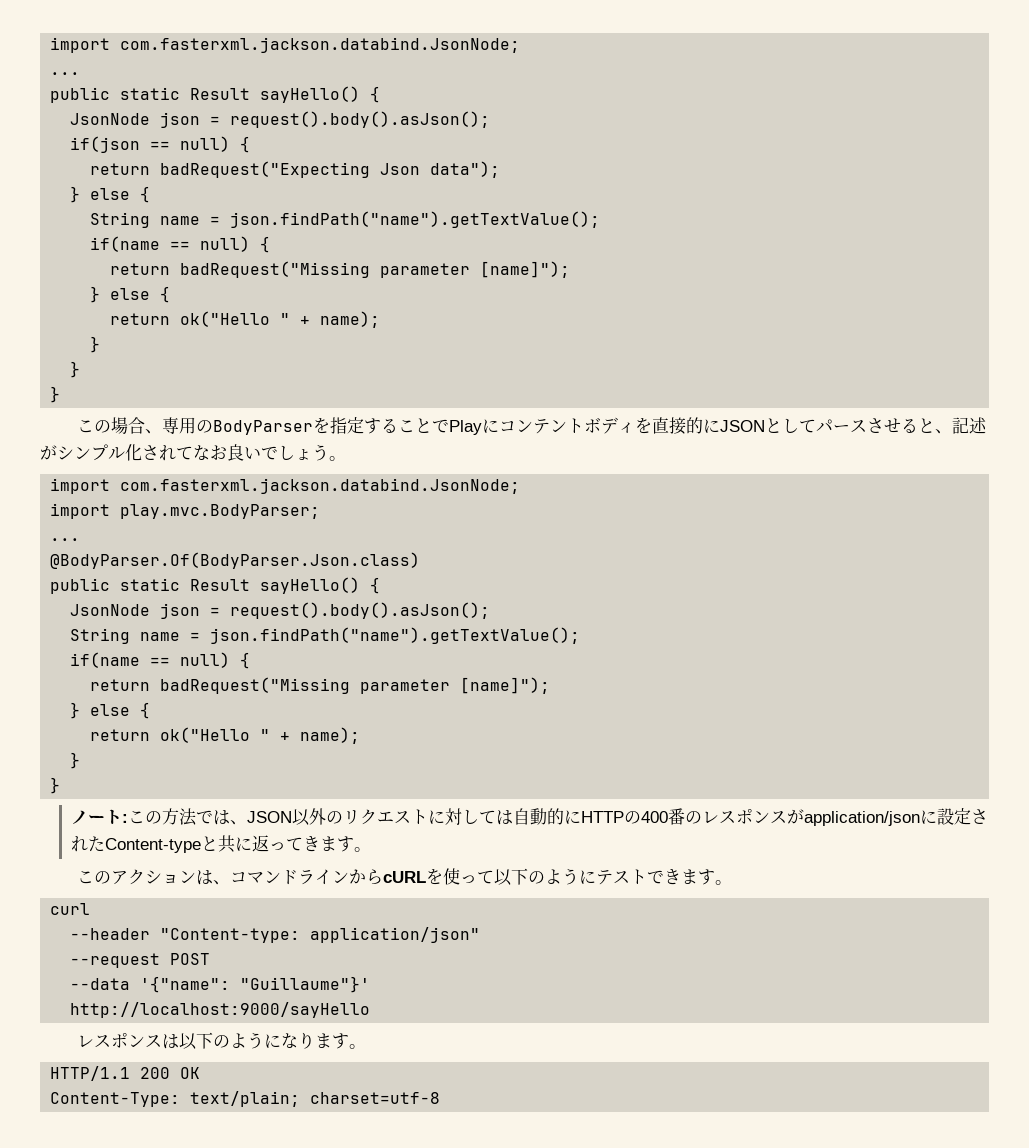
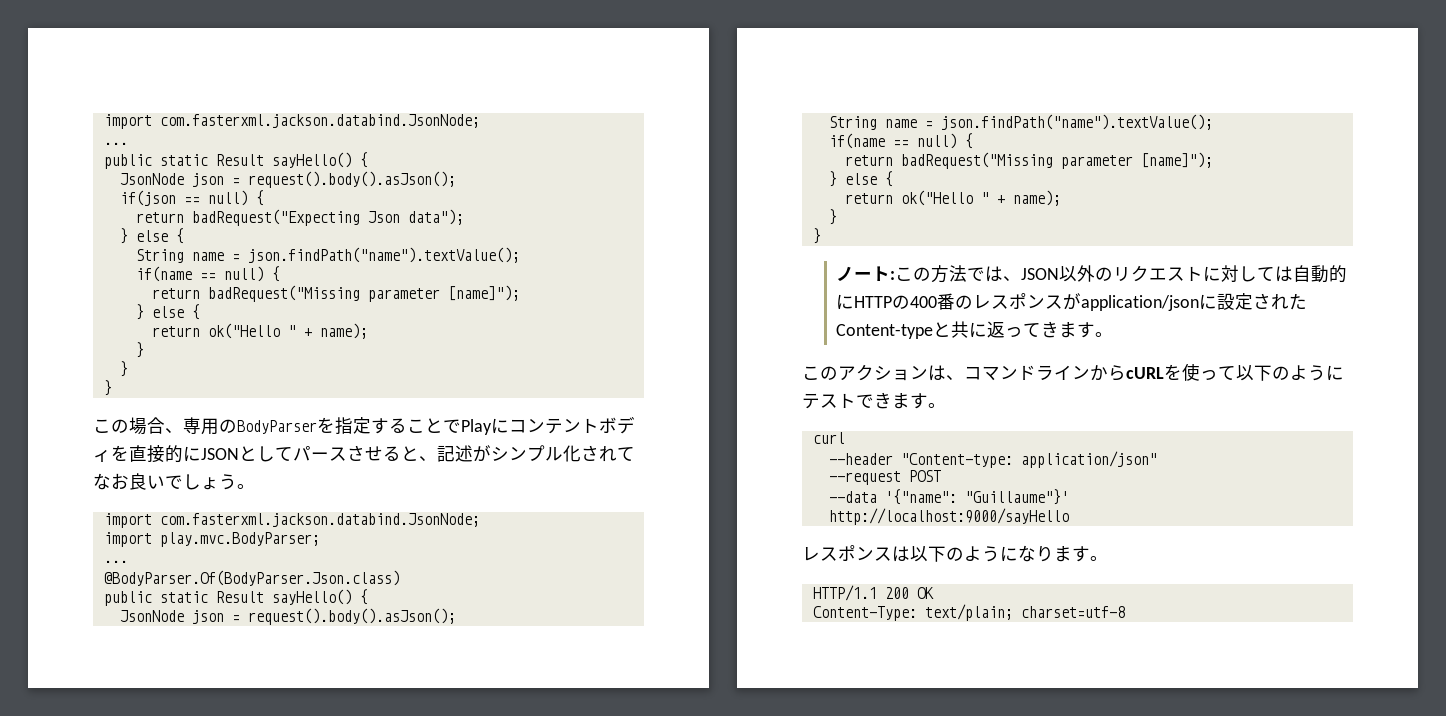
[230,211,601,228] json.findPath("name").getTextValue(); -> [247,247,520,263] json.findPath("name").textValue();
[210,627,581,644] json.findPath("name").getTextValue(); -> [940,114,1213,130] json.findPath("name").textValue();

